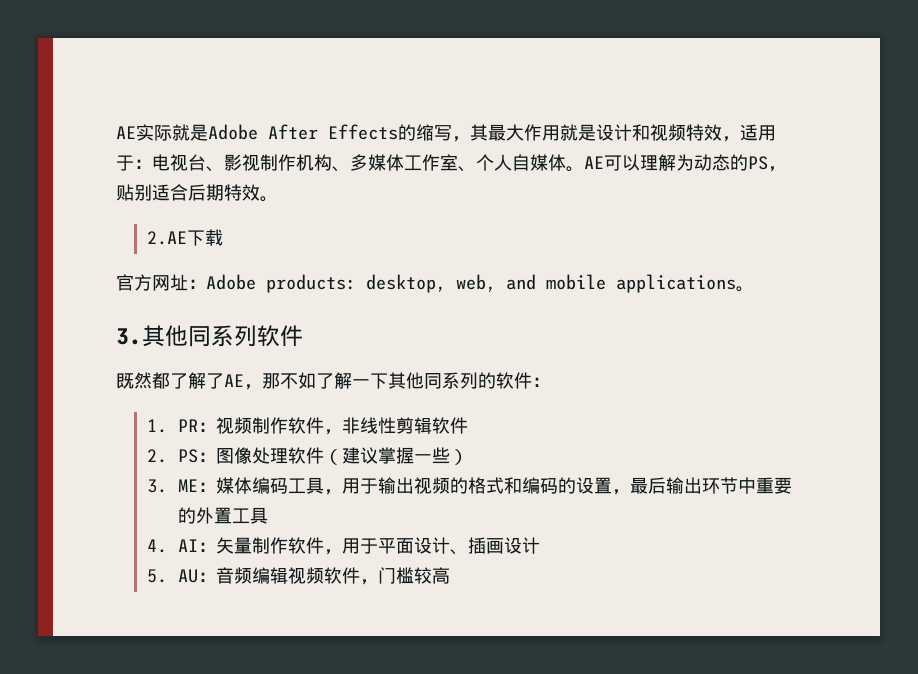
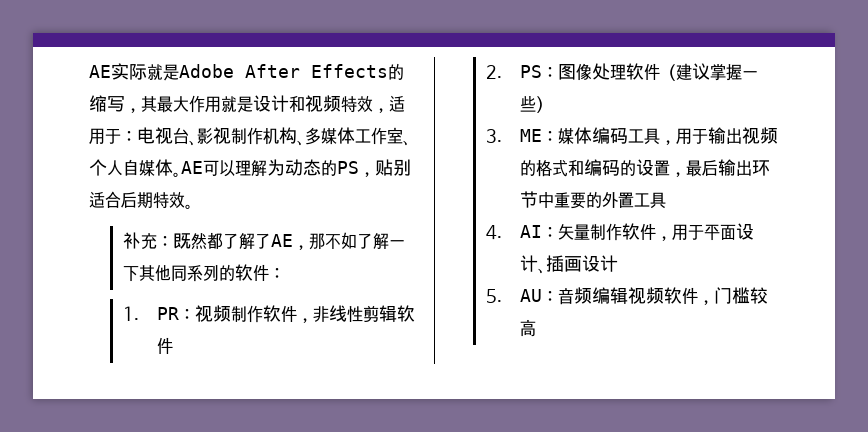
[146,229,223,246] [116,274,754,293] [116,325,303,347] 2.AE下载 // 官方网址：Adobe products: desktop, web, and mobile applications。 // 3.其他同系列软件 // -> [122,232,173,250] 补充：

